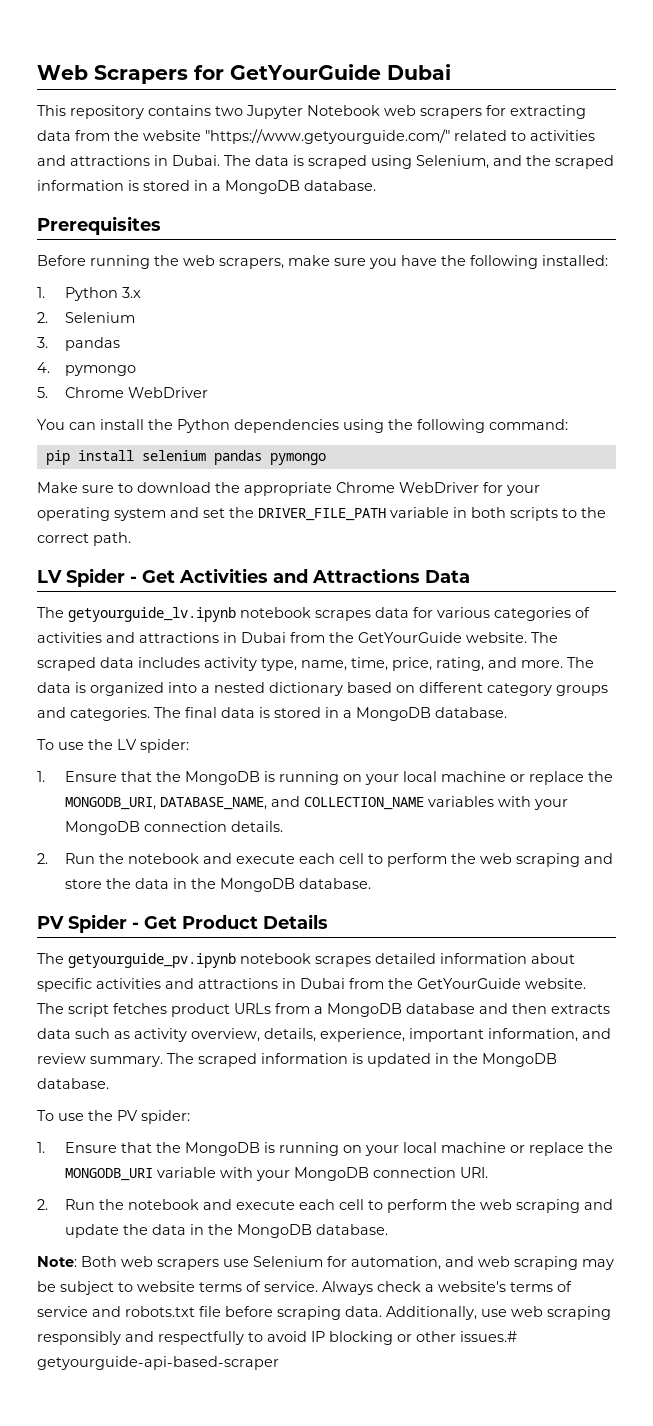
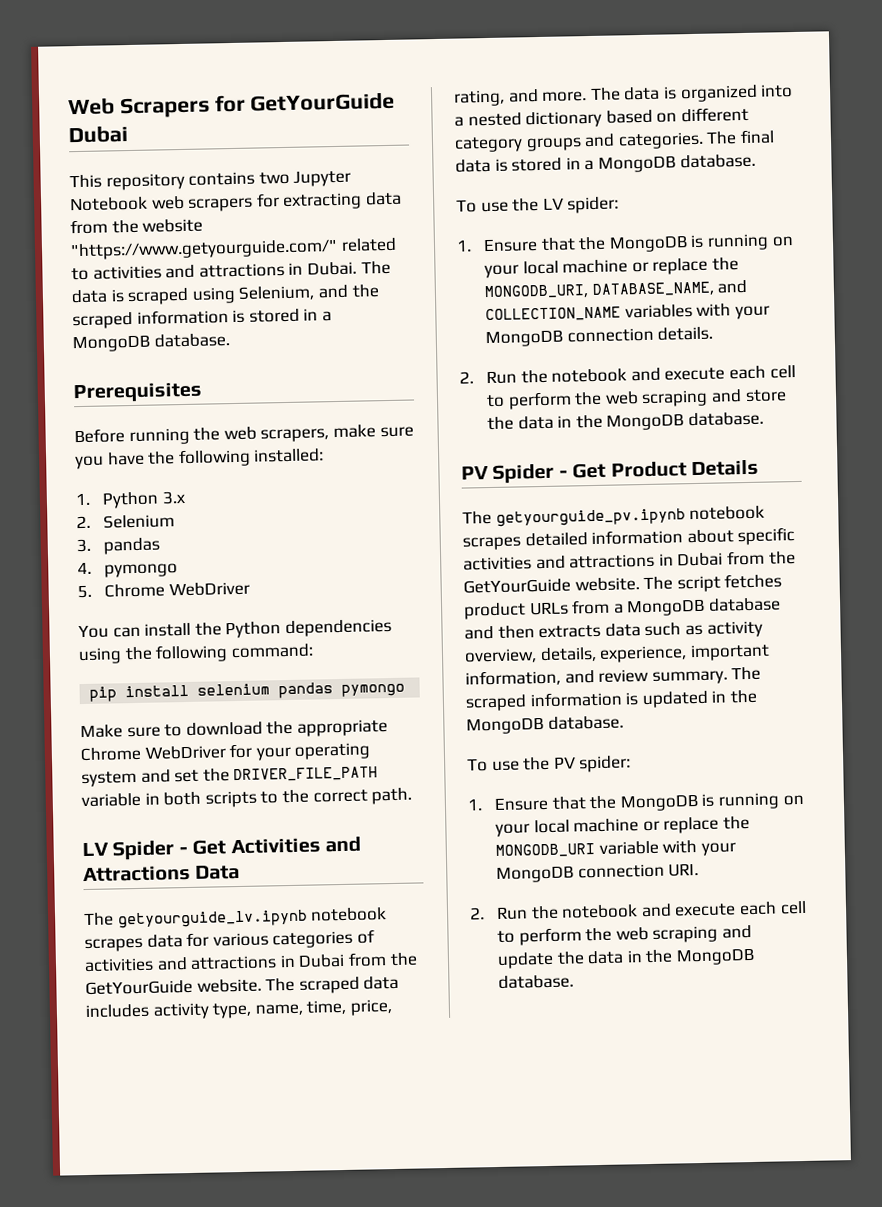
[37,1256,614,1270] [37,1281,572,1295] [37,1306,611,1320] [37,1331,517,1345] [37,1356,279,1370] // Note: Both web scrapers use Selenium for automation, and web scraping may be subject to website terms of service. Always check a website's terms of service and robots.txt file before scraping data. Additionally, use web scraping responsibly and respectfully to avoid IP blocking or other issues.# getyourguide-api-based-scraper -> (575, 981) none

